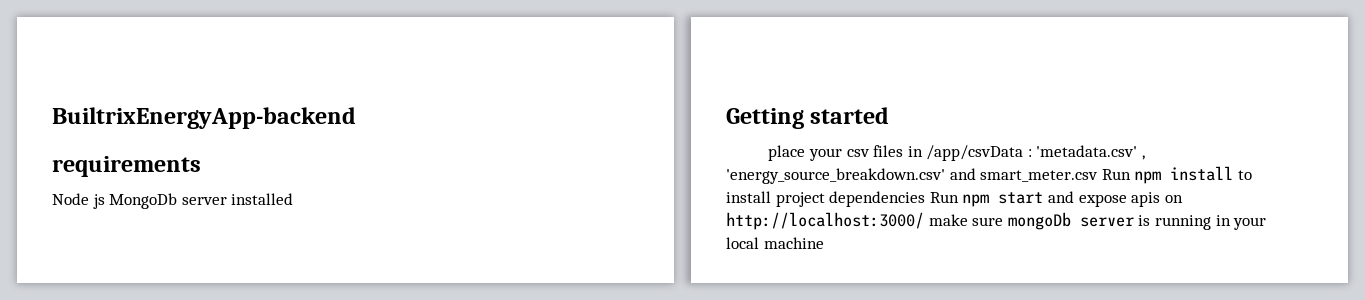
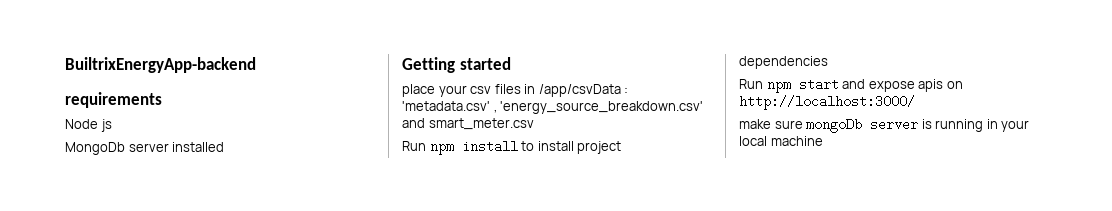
(105, 201) none -> (112, 125) //
(1099, 176) none -> (534, 124) //
(926, 199) none -> (828, 62) //
(924, 221) none -> (915, 102) //

